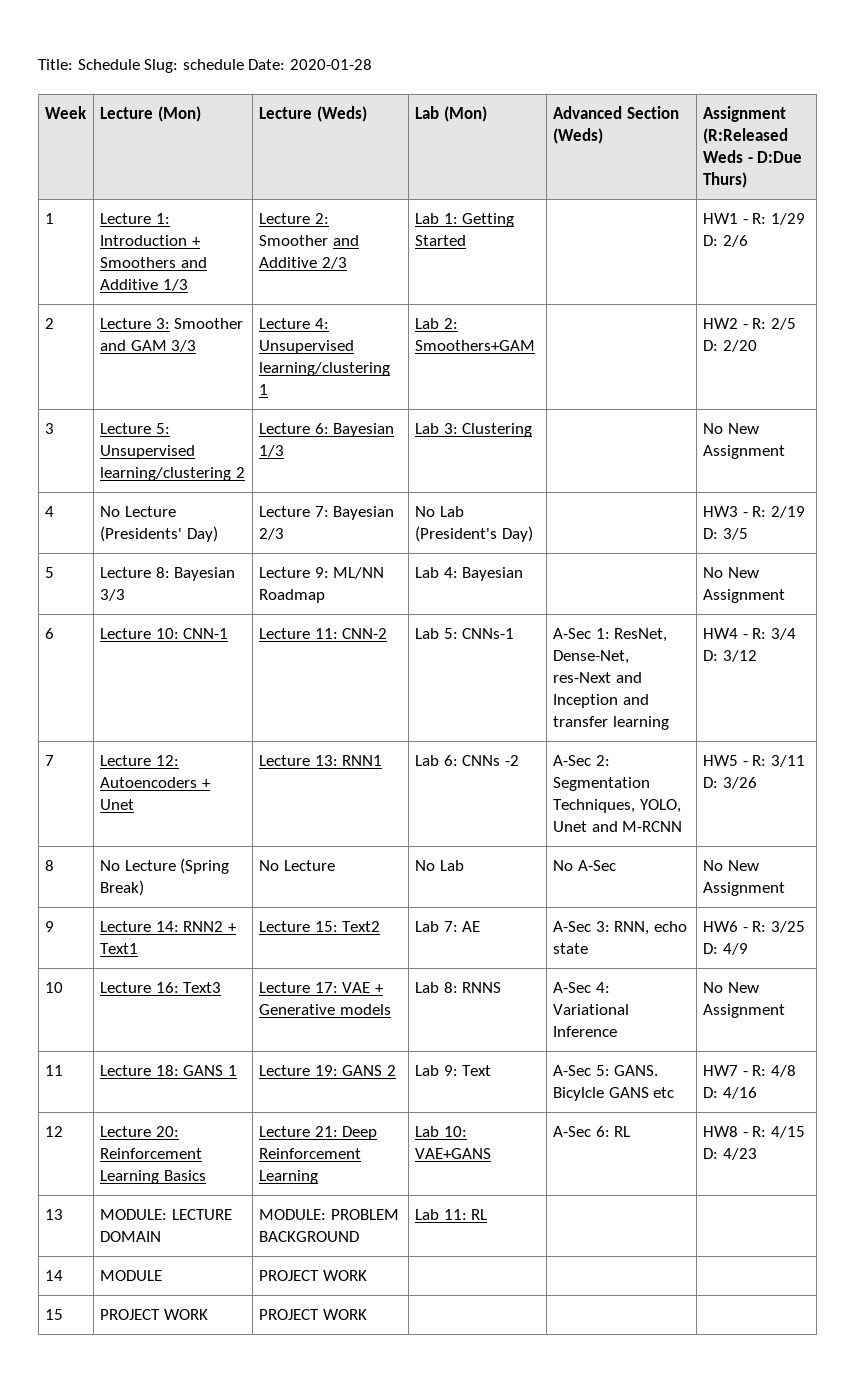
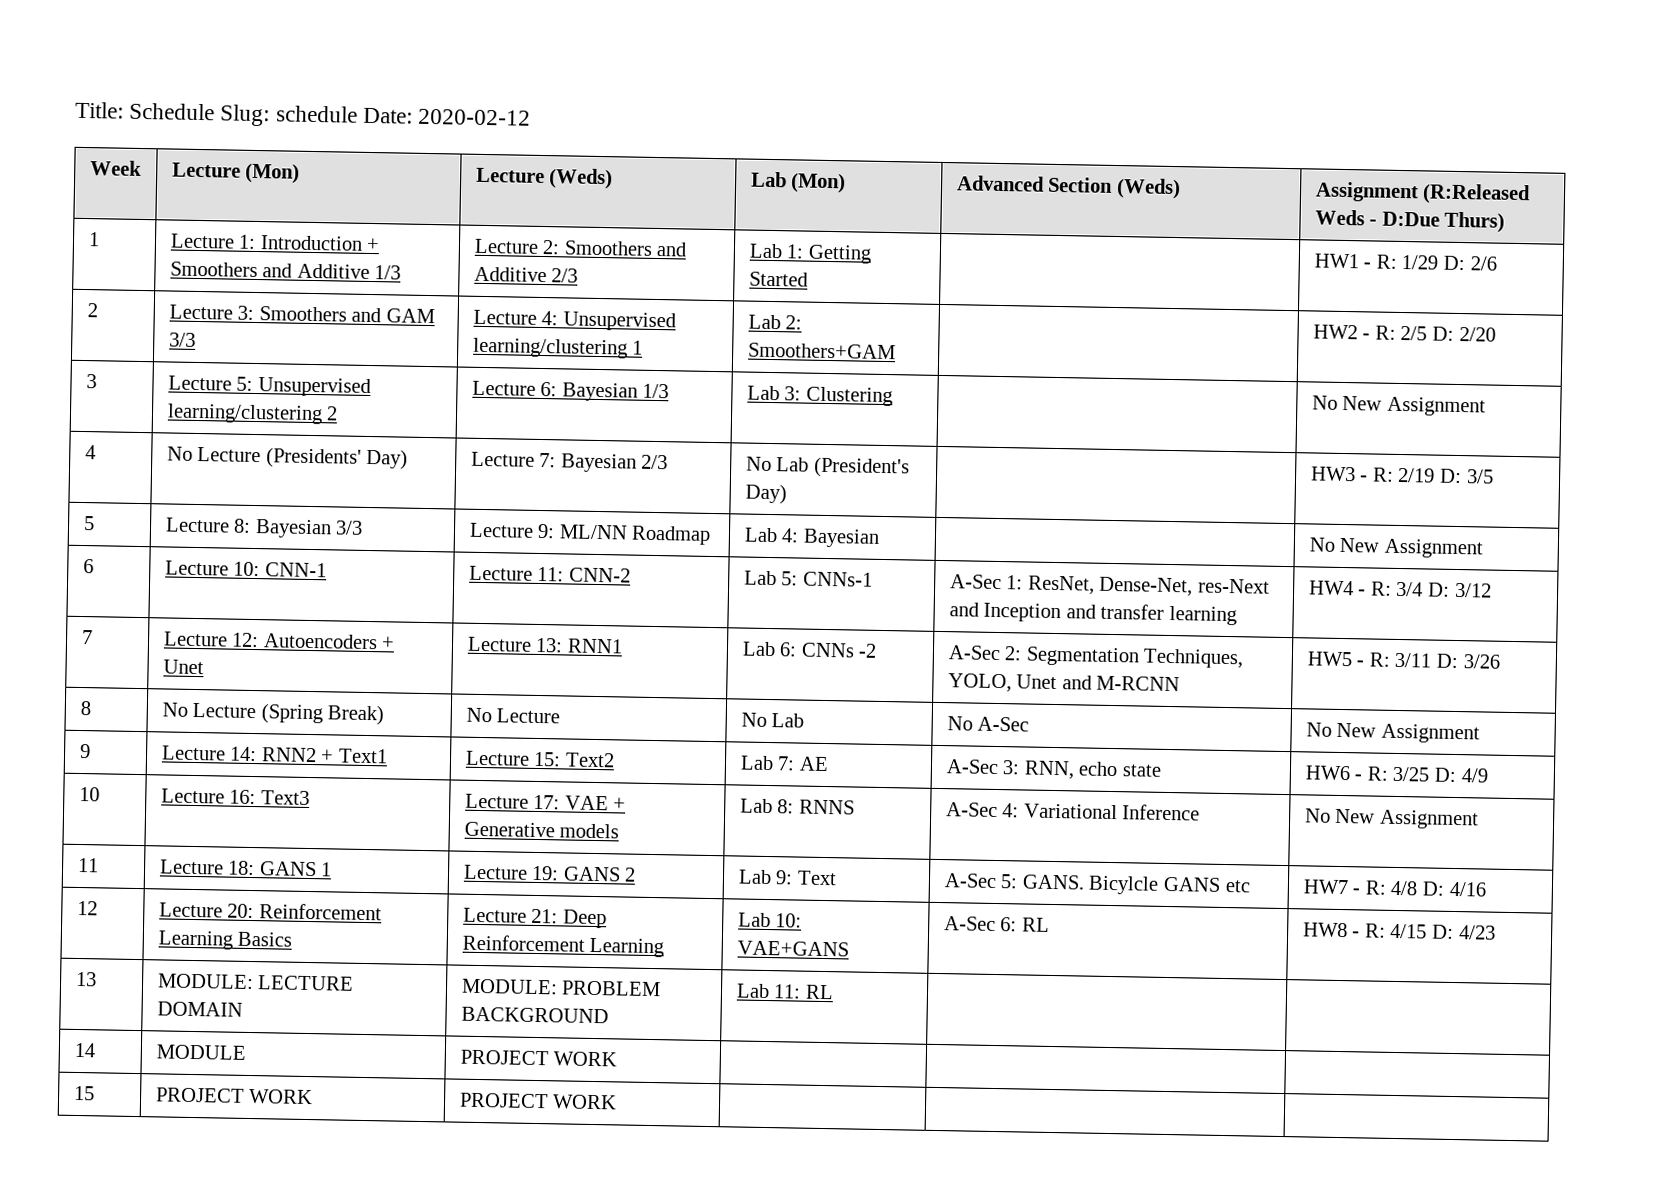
[289,59,372,70] 2020-01-28 -> [418,108,532,126] 2020-02-12
[258,235,328,246] Smoother -> [563,240,653,256] Smoothers
[174,318,244,329] Smoother -> [258,306,347,322] Smoothers

